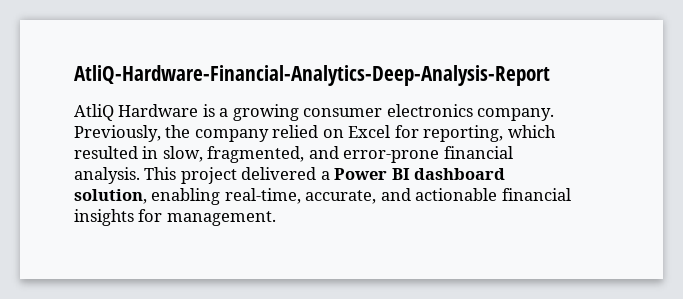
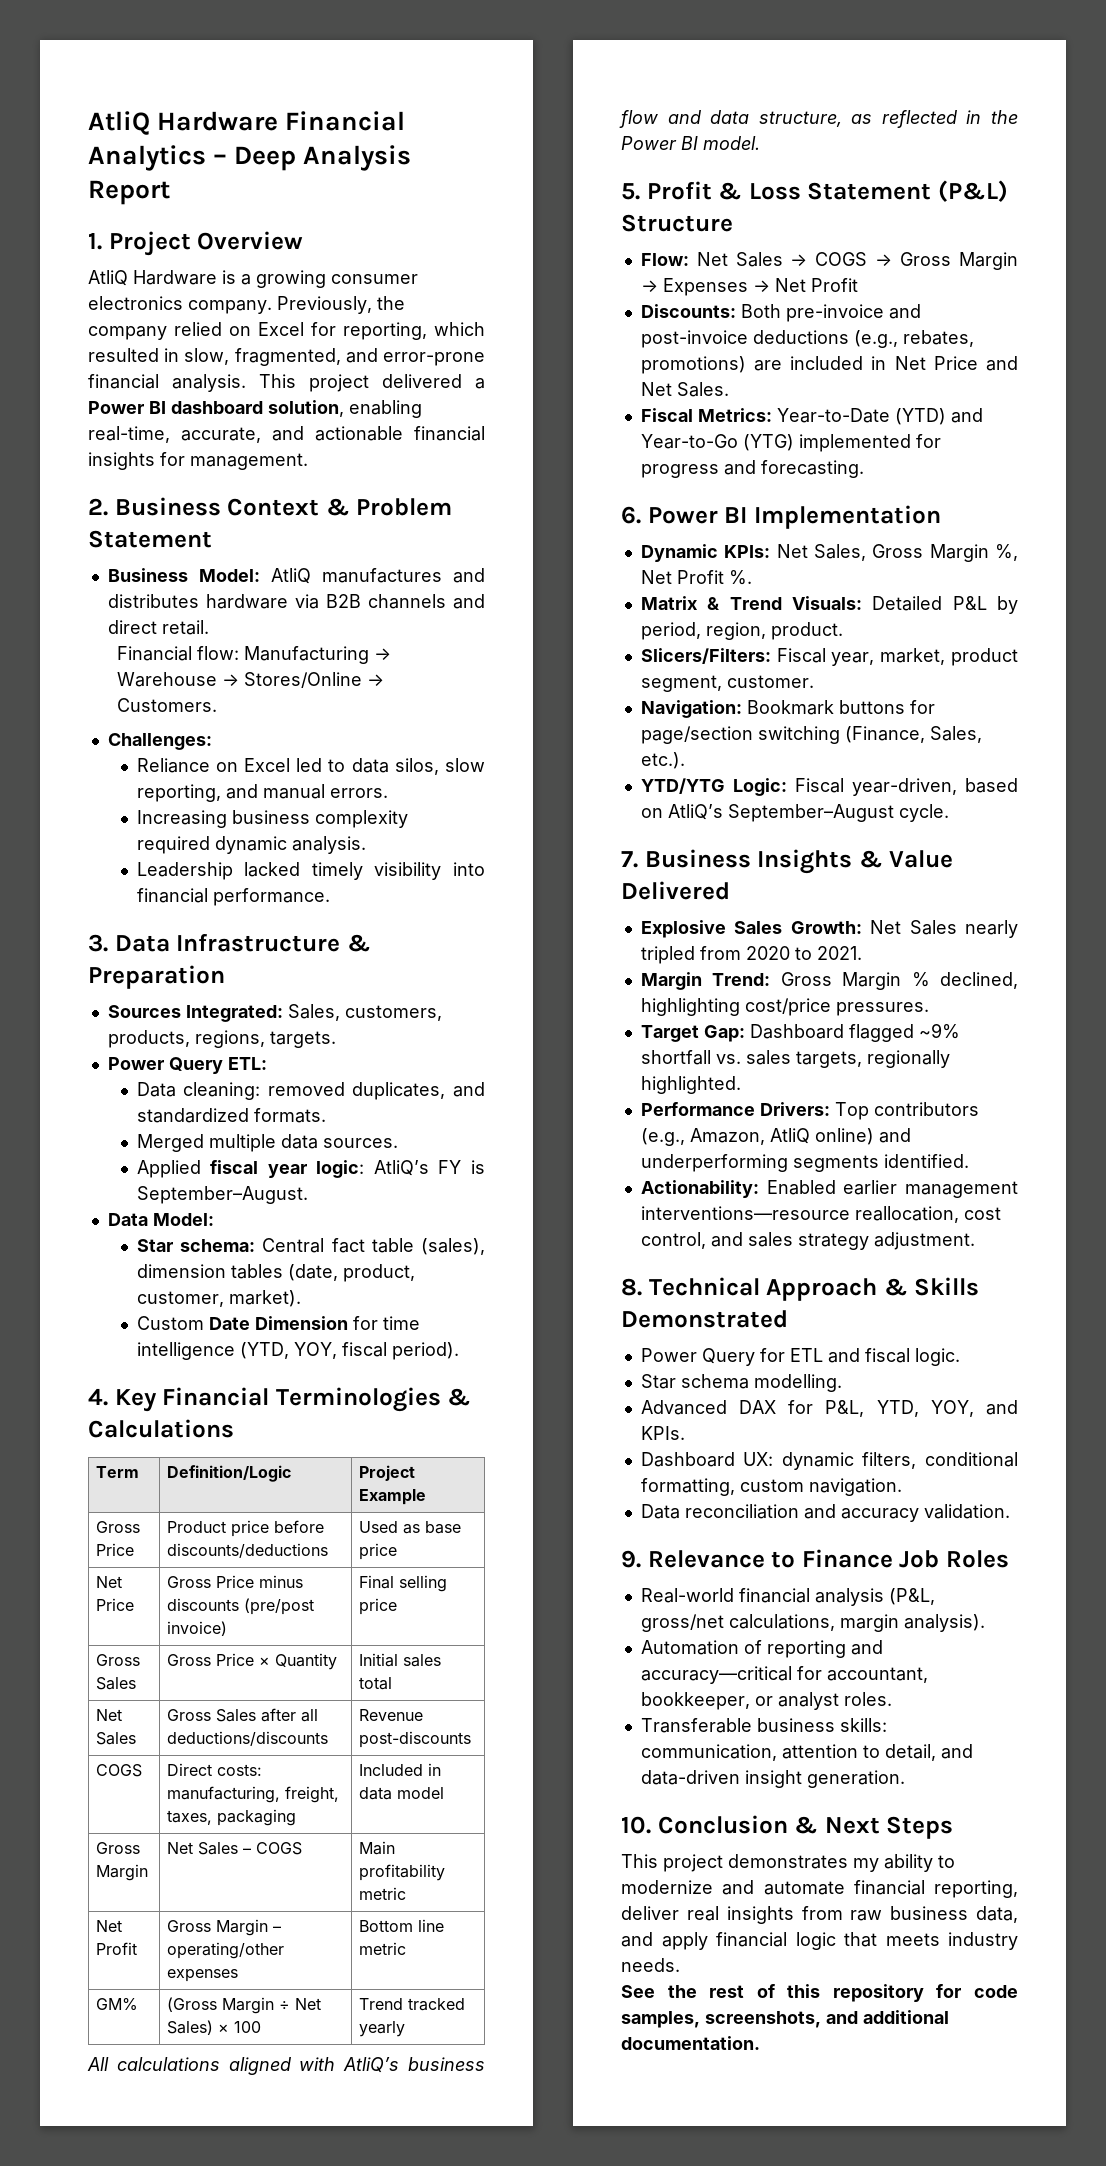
[74,65,550,86] AtliQ-Hardware-Financial-Analytics-Deep-Analysis-Report -> [88,111,406,135] [88,145,412,171] [88,180,170,205] [88,231,304,256] AtliQ Hardware Financial Analytics – Deep Analysis Report // 1. Project Overview
(276, 218) none -> [88,497,453,516] [88,530,212,548] [107,568,485,584] [107,594,485,609] [107,620,209,635] [116,646,391,664] [116,672,384,688] [116,698,217,712] [107,733,212,750] [136,758,485,775] [136,784,388,802] [136,810,408,828] [136,836,366,854] [136,862,485,880] [136,888,330,906] [88,934,371,952] [88,965,225,989] [107,1004,442,1022] [107,1030,336,1048] [107,1057,267,1074] [136,1082,485,1100] [136,1108,326,1123] [136,1134,398,1152] [136,1160,486,1178] [136,1186,308,1204] [107,1213,214,1226] [136,1238,486,1255] [136,1264,415,1282] [136,1290,301,1307] [136,1316,420,1330] [136,1342,459,1360] [88,1387,472,1412] [88,1419,234,1438] [95,1466,139,1478] [166,1465,291,1482] [358,1465,415,1481] [358,1489,426,1505] [95,1521,140,1533] [95,1543,134,1556] [166,1520,324,1537] [166,1543,328,1558] [358,1521,461,1534] [358,1543,397,1560] [95,1576,122,1588] [95,1598,134,1611] [166,1575,303,1588] [166,1598,314,1615] [166,1621,227,1636] [358,1575,447,1592] [358,1598,397,1615] [95,1654,140,1666] [95,1677,136,1690] [166,1653,337,1670] [358,1653,441,1667] [358,1677,392,1690] [95,1709,122,1721] [95,1732,136,1745] [166,1708,318,1722] [166,1731,328,1746] [358,1709,423,1721] [358,1731,471,1748] [95,1764,142,1777] [166,1763,262,1776] [166,1786,339,1803] [166,1809,296,1826] [358,1763,441,1776] [358,1787,444,1800] [95,1842,140,1854] [95,1864,148,1881] [166,1842,302,1855] [358,1841,395,1855] [358,1864,445,1881] [358,1887,406,1900] [95,1920,122,1932] [95,1942,137,1955] [166,1919,281,1936] [166,1942,284,1959] [166,1969,238,1982] [358,1919,444,1932] [358,1942,406,1955] [95,1998,138,2011] [166,1997,321,2014] [166,2020,261,2035] [358,1998,465,2011] [358,2021,405,2037] [87,2057,486,2075] [619,110,1018,128] [621,136,760,150] [621,180,1009,202] [621,214,733,232] [640,252,1018,270] [640,278,858,296] [640,304,921,322] [640,330,974,348] [640,356,1018,374] [640,382,729,397] [640,408,983,425] [640,434,941,452] [640,460,864,478] [621,505,941,529] [640,544,1018,562] [640,570,752,585] [640,596,1018,614] [640,622,843,640] [640,648,1018,666] [640,675,814,692] [640,700,935,718] [640,726,982,744] [640,752,685,769] [640,778,1018,796] [640,804,949,822] [621,849,954,874] [621,881,730,900] [640,920,1018,938] [640,946,862,964] [640,972,1018,990] [640,998,929,1016] [640,1023,960,1042] [640,1050,950,1068] [640,1076,741,1094] [640,1102,979,1120] [640,1128,911,1146] [640,1154,969,1172] [640,1180,1018,1198] [640,1206,1001,1223] [640,1232,975,1250] [621,1277,980,1301] [621,1310,788,1328] [640,1348,960,1366] [640,1374,842,1392] [640,1400,1018,1417] [640,1426,685,1440] [640,1452,1018,1470] [640,1478,902,1496] [640,1504,1010,1522] [621,1549,1010,1568] [640,1588,935,1606] [640,1614,985,1632] [640,1640,883,1658] [640,1666,928,1684] [640,1692,892,1710] [640,1718,887,1733] [640,1744,973,1761] [640,1770,905,1788] [621,1815,954,1839] [621,1854,955,1872] [621,1880,1018,1898] [621,1906,1018,1924] [621,1932,1018,1950] [621,1958,680,1972] [621,1984,1018,2002] [621,2010,949,2028] [621,2036,760,2050] // 2. Business Context & Problem Statement // Business Model: AtliQ manufactures and distributes hardware via B2B channels and direct retail. // Financial flow: Manufacturing → Warehouse → Stores/Online → Customers. // Challenges: // Reliance on Excel led to data silos, slow reporting, and manual errors. // Increasing business complexity required dynamic analysis. // Leadership lacked timely visibility into financial performance. // 3. Data Infrastructure & Preparation // Sources Integrated: Sales, customers, products, regions, targets. // Power Query ETL: // Data cleaning: removed duplicates, and standardized formats. // Merged multiple data sources. // Applied fiscal year logic: AtliQ’s FY is September–August. // Data Model: // Star schema: Central fact table (sales), dimension tables (date, product, customer, market). // Custom Date Dimension for time intelligence (YTD, YOY, fiscal period). // 4. Key Financial Terminologies & Calculations // Term | Definition/Logic | Project Example // Gross Price | Product price before discounts/deductions | Used as base price // Net Price | Gross Price minus discounts (pre/post invoice) | Final selling price // Gross Sales | Gross Price × Quantity | Initial sales total // Net Sales | Gross Sales after all deductions/discounts | Revenue post-discounts // COGS | Direct costs: manufacturing, freight, taxes, packaging | Included in data model // Gross Margin | Net Sales – COGS | Main profitability metric // Net Profit | Gross Margin – operating/other expenses | Bottom line metric // GM% | (Gross Margin ÷ Net Sales) × 100 | Trend tracked yearly // All calculations aligned with AtliQ’s business flow and data structure, as reflected in the Power BI model. // 5. Profit & Loss Statement (P&L) Structure // Flow: Net Sales → COGS → Gross Margin → Expenses → Net Profit // Discounts: Both pre-invoice and post-invoice deductions (e.g., rebates, promotions) are included in Net Price and Net Sales. // Fiscal Metrics: Year-to-Date (YTD) and Year-to-Go (YTG) implemented for progress and forecasting. // 6. Power BI Implementation // Dynamic KPIs: Net Sales, Gross Margin %, Net Profit %. // Matrix & Trend Visuals: Detailed P&L by period, region, product. // Slicers/Filters: Fiscal year, market, product segment, customer. // Navigation: Bookmark buttons for page/section switching (Finance, Sales, etc.). // YTD/YTG Logic: Fiscal year-driven, based on AtliQ’s September–August cycle. // 7. Business Insights & Value Delivered // Explosive Sales Growth: Net Sales nearly tripled from 2020 to 2021. // Margin Trend: Gross Margin % declined, highlighting cost/price pressures. // Target Gap: Dashboard flagged ~9% shortfall vs. sales targets, regionally highlighted. // Performance Drivers: Top contributors (e.g., Amazon, AtliQ online) and underperforming segments identified. // Actionability: Enabled earlier management interventions—resource reallocation, cost control, and sales strategy adjustment. // 8. Technical Approach & Skills Demonstrated // Power Query for ETL and fiscal logic. // Star schema modelling. // Advanced DAX for P&L, YTD, YOY, and KPIs. // Dashboard UX: dynamic filters, conditional formatting, custom navigation. // Data reconciliation and accuracy validation. // 9. Relevance to Finance Job Roles // Real-world financial analysis (P&L, gross/net calculations, margin analysis). // Automation of reporting and accuracy—critical for accountant, bookkeeper, or analyst roles. // Transferable business skills: communication, attention to detail, and data-driven insight generation. // 10. Conclusion & Next Steps // This project demonstrates my ability to modernize and automate financial reporting, deliver real insights from raw business data, and apply financial logic that meets industry needs. // See the rest of this repository for code samples, screenshots, and additional documentation.

